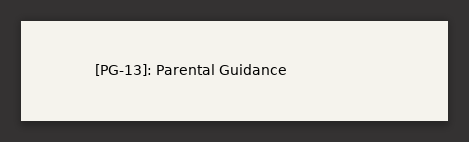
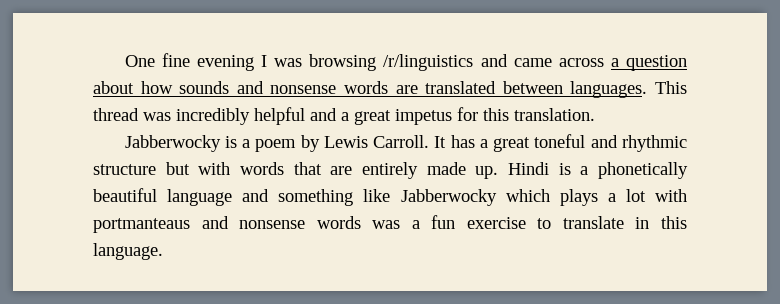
[95,64,287,76] [PG-13]: Parental Guidance -> [124,53,688,71] [93,81,688,98] [93,107,595,125] [124,134,687,152] [93,162,689,179] [93,188,688,206] [93,215,687,233] [93,243,163,260] One fine evening I was browsing /r/linguistics and came across a question about how sounds and nonsense words are translated between languages. This thread was incredibly helpful and a great impetus for this translation. // Jabberwocky is a poem by Lewis Carroll. It has a great toneful and rhythmic structure but with words that are entirely made up. Hindi is a phonetically beautiful language and something like Jabberwocky which plays a lot with portmanteaus and nonsense words was a fun exercise to translate in this language.

